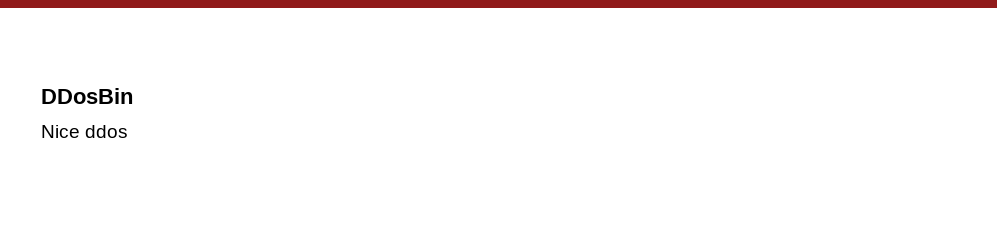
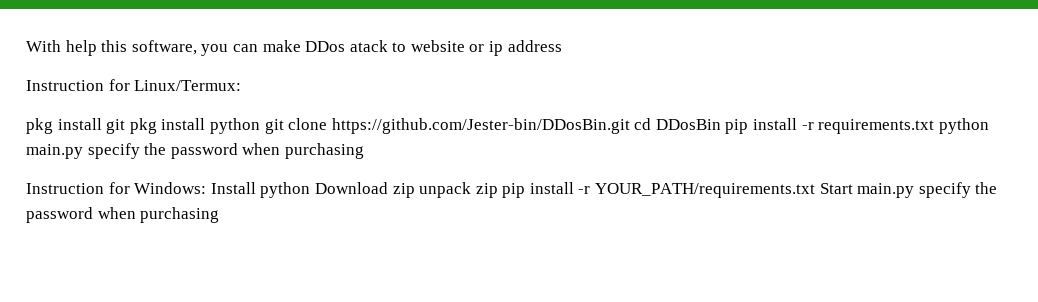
[41,88,133,104] [41,125,129,138] DDosBin // Nice ddos -> [26,40,562,56] [26,79,242,91] [26,118,989,134] [26,143,364,159] [26,182,998,198] [26,207,220,223] With help this software, you can make DDos atack to website or ip address // Instruction for Linux/Termux: // pkg install git pkg install python git clone https://github.com/Jester-bin/DDosBin.git cd DDosBin pip install -r requirements.txt python main.py specify the password when purchasing // Instruction for Windows: Install python Download zip unpack zip pip install -r YOUR_PATH/requirements.txt Start main.py specify the password when purchasing

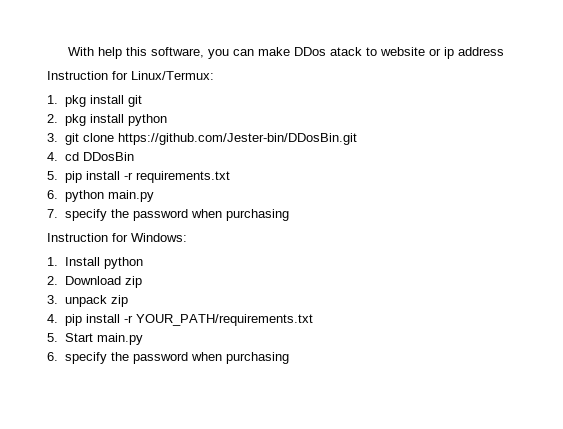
(242, 85) none -> [47,95,58,104] 1.
(126, 126) none -> [47,114,58,123] // 2.
(260, 126) none -> [47,133,58,142] // 3.
(630, 126) none -> [47,152,58,161] // 4.
(721, 124) none -> [47,171,58,180] // 5.
(935, 126) none -> [47,190,58,199] // 6.
(83, 151) none -> [47,209,58,218] // 7.
(207, 188) none -> [47,257,58,266] // 1.
(311, 190) none -> [47,276,58,285] // 2.
(415, 190) none -> [47,295,58,304] // 3.
(498, 190) none -> [47,314,58,323] // 4.
(816, 190) none -> [47,333,58,342] // 5.
(915, 190) none -> [47,352,58,361] // 6.

